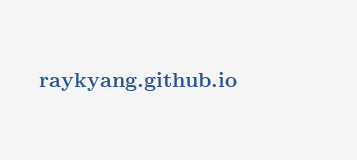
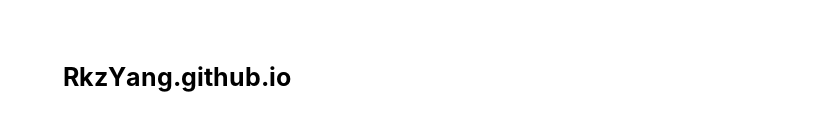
[39,72,237,91] raykyang.github.io -> [63,66,291,92] RkzYang.github.io

